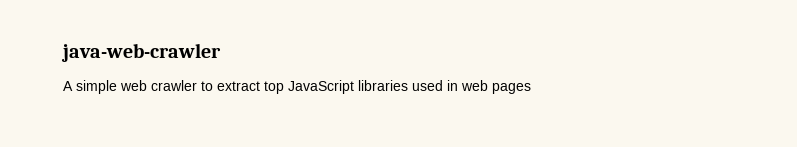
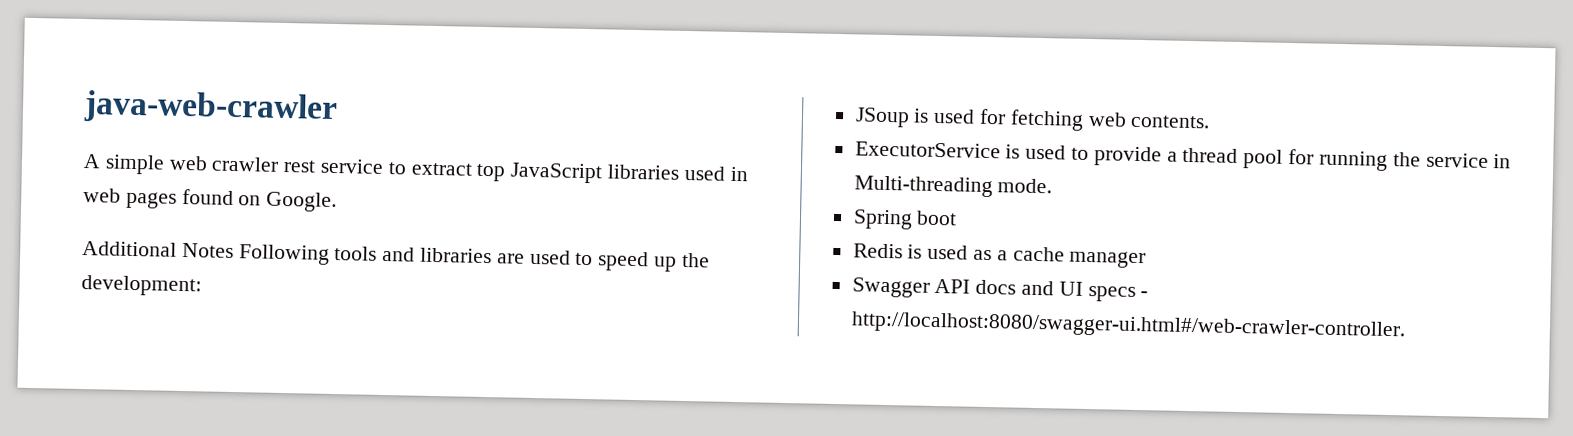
(197, 85) none -> [283,158,385,174] rest service
(531, 88) none -> [181,188,338,213] [82,240,710,272] [81,274,202,297] [854,107,1211,131] [854,141,1512,171] [853,175,1053,198] [852,209,958,230] [852,243,1147,269] [851,277,1149,302] [850,311,1406,342] found on Google. // Additional Notes Following tools and libraries are used to speed up the development: // JSoup is used for fetching web contents. // ExecutorService is used to provide a thread pool for running the service in Multi-threading mode. // Spring boot // Redis is used as a cache manager // Swagger API docs and UI specs - http://localhost:8080/swagger-ui.html#/web-crawler-controller.

